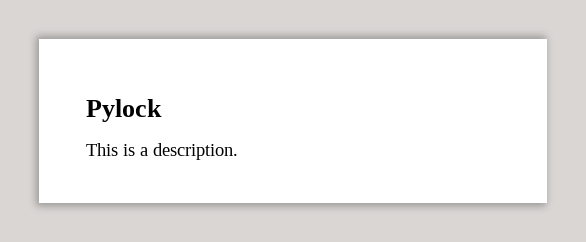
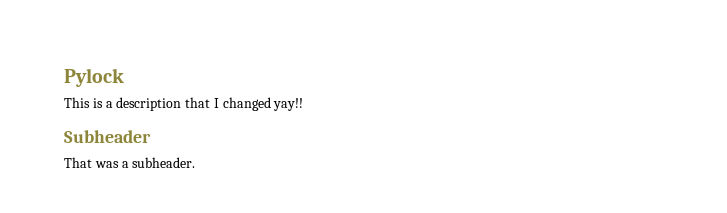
[153,143,238,160] description. -> [116,97,304,111] [64,130,151,143] [64,157,196,168] description that I changed yay!! // Subheader // That was a subheader.

